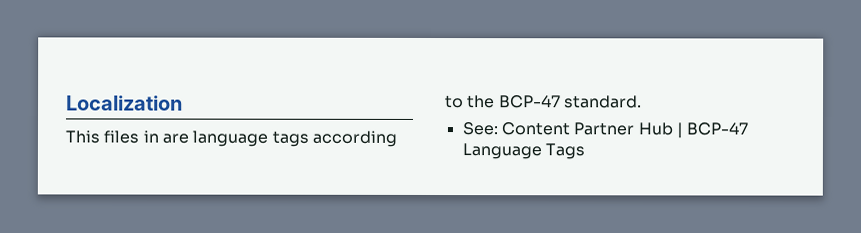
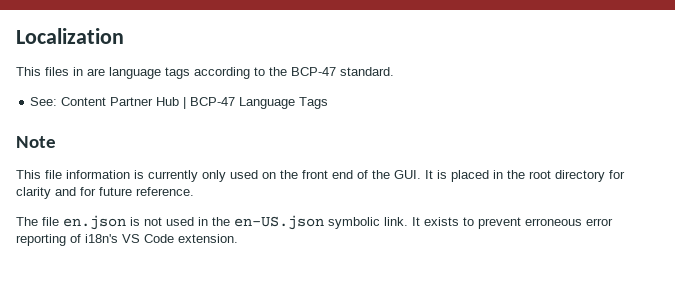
(585, 151) none -> [16,136,56,148] [16,170,625,182] [16,187,194,199] [16,215,613,230] [16,234,238,246] // Note // This file information is currently only used on the front end of the GUI. It is placed in the root directory for clarity and for future reference. // The file en.json is not used in the en-US.json symbolic link. It exists to prevent erroneous error reporting of i18n's VS Code extension.

